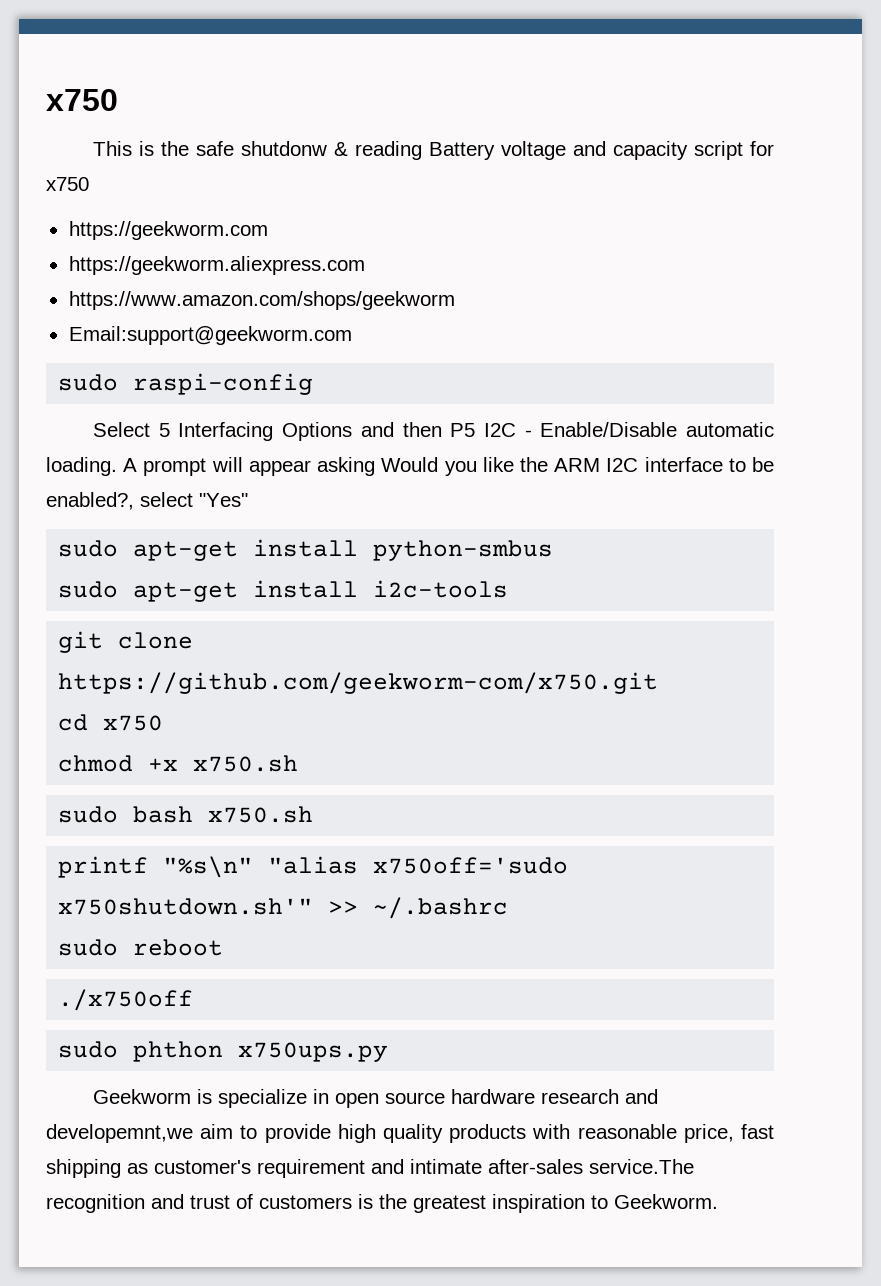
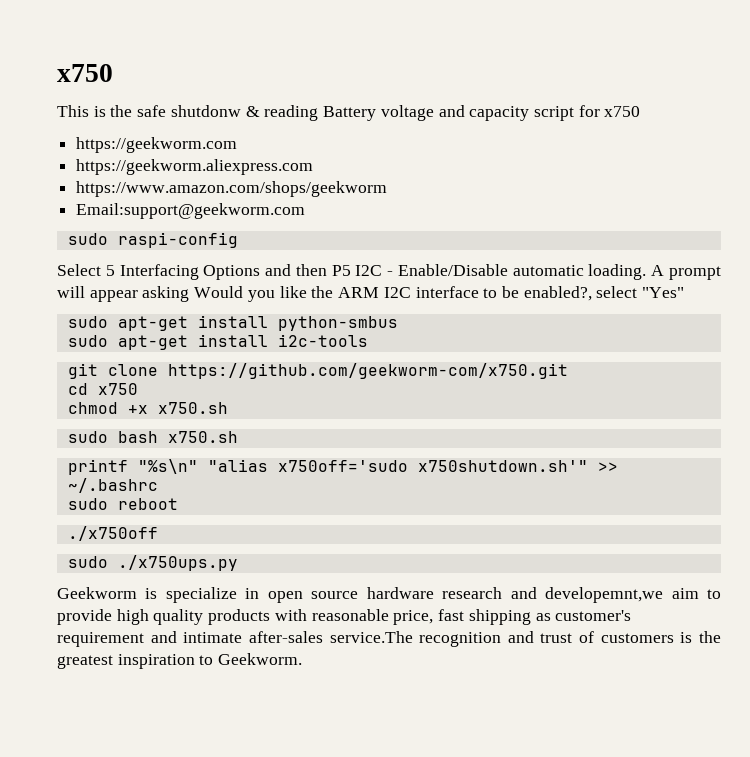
[133,1041,389,1062] phthon x750ups.py -> [117,555,238,571] ./x750ups.py

